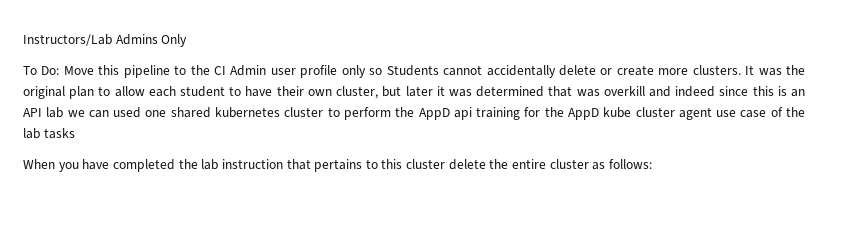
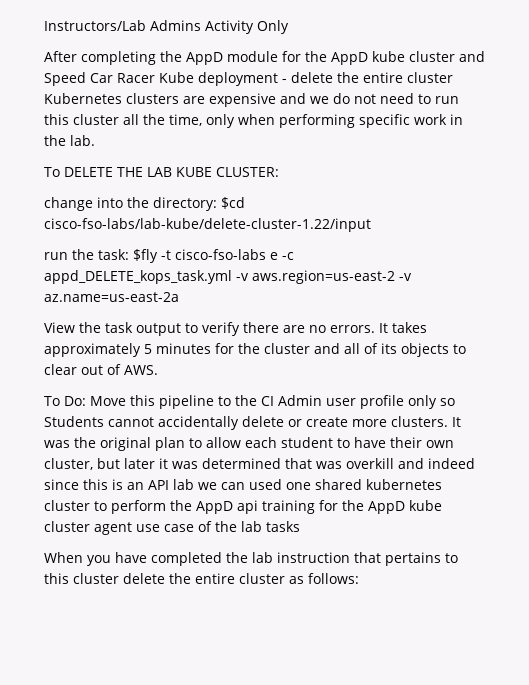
(158, 39) none -> [205,20,254,34] Activity
(188, 40) none -> [44,51,485,65] [44,72,453,86] [44,93,459,107] [44,114,463,128] [44,135,95,146] [44,167,279,177] [44,197,245,211] [44,218,371,232] [44,249,294,263] [44,270,412,284] [44,292,179,302] [44,322,427,336] [44,343,466,357] [44,364,158,375] // After completing the AppD module for the AppD kube cluster and Speed Car Racer Kube deployment - delete the entire cluster Kubernetes clusters are expensive and we do not need to run this cluster all the time, only when performing specific work in the lab. // To DELETE THE LAB KUBE CLUSTER: // change into the directory: $cd cisco-fso-labs/lab-kube/delete-cluster-1.22/input // run the task: $fly -t cisco-fso-labs e -c appd_DELETE_kops_task.yml -v aws.region=us-east-2 -v az.name=us-east-2a // View the task output to verify there are no errors. It takes approximately 5 minutes for the cluster and all of its objects to clear out of AWS.

